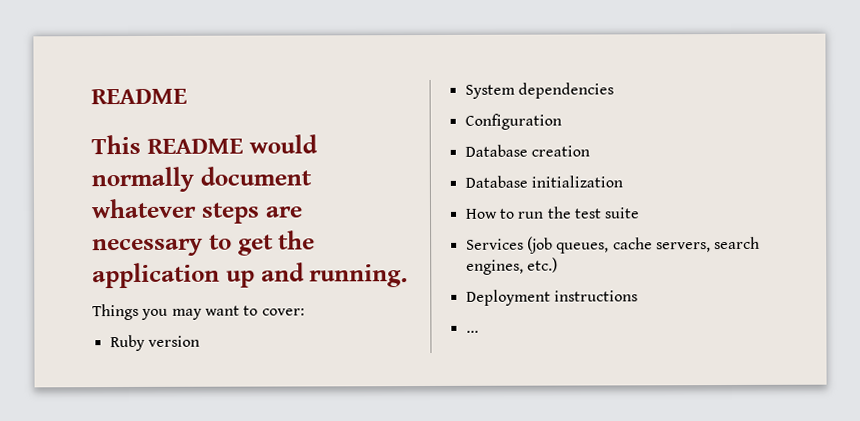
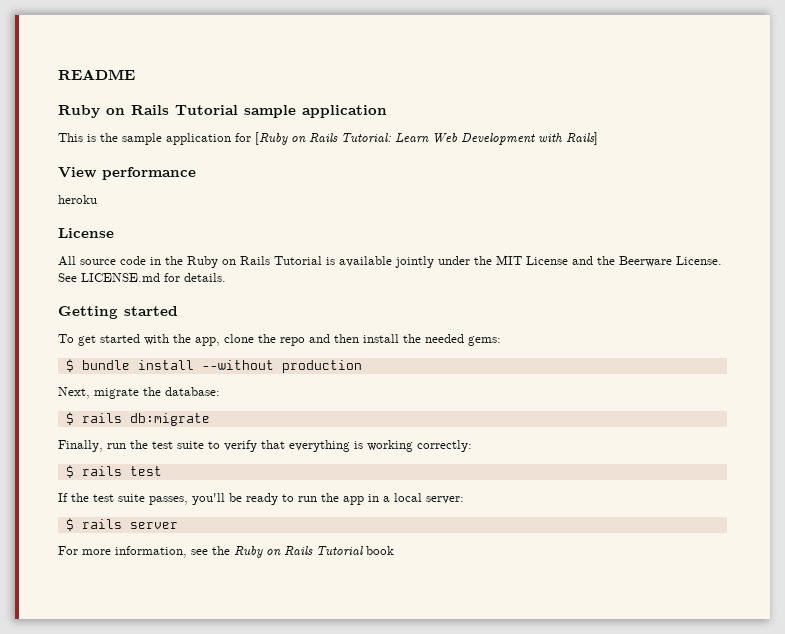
[91,134,318,155] [91,166,312,193] [91,198,303,224] [92,230,316,257] [92,262,409,289] [92,303,305,321] [109,334,200,352] [464,82,614,99] [464,113,562,130] [464,144,590,157] [464,175,623,188] [464,206,641,219] [465,236,761,254] [465,257,558,275] [465,289,638,306] [465,330,479,333] This README would normally document whatever steps are necessary to get the application up and running. // Things you may want to cover: // Ruby version // System dependencies // Configuration // Database creation // Database initialization // How to run the test suite // Services (job queues, cache servers, search engines, etc.) // Deployment instructions // ... -> [58,105,387,118] [58,132,598,145] [58,167,196,180] [58,195,97,204] [58,228,114,238] [58,255,722,268] [58,273,226,282] [58,306,178,319] [58,334,501,346] [65,359,362,373] [58,387,220,399] [65,412,210,426] [58,440,472,452] [65,465,162,478] [58,493,464,505] [65,518,178,531] [58,546,394,558] Ruby on Rails Tutorial sample application // This is the sample application for [Ruby on Rails Tutorial: Learn Web Development with Rails] // View performance // heroku // License // All source code in the Ruby on Rails Tutorial is available jointly under the MIT License and the Beerware License. See LICENSE.md for details. // Getting started // To get started with the app, clone the repo and then install the needed gems: // $ bundle install --without production // Next, migrate the database: // $ rails db:migrate // Finally, run the test suite to verify that everything is working correctly: // $ rails test // If the test suite passes, you'll be ready to run the app in a local server: // $ rails server // For more information, see the Ruby on Rails Tutorial book

